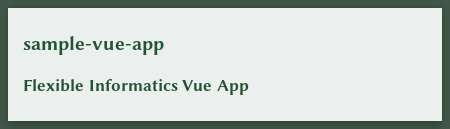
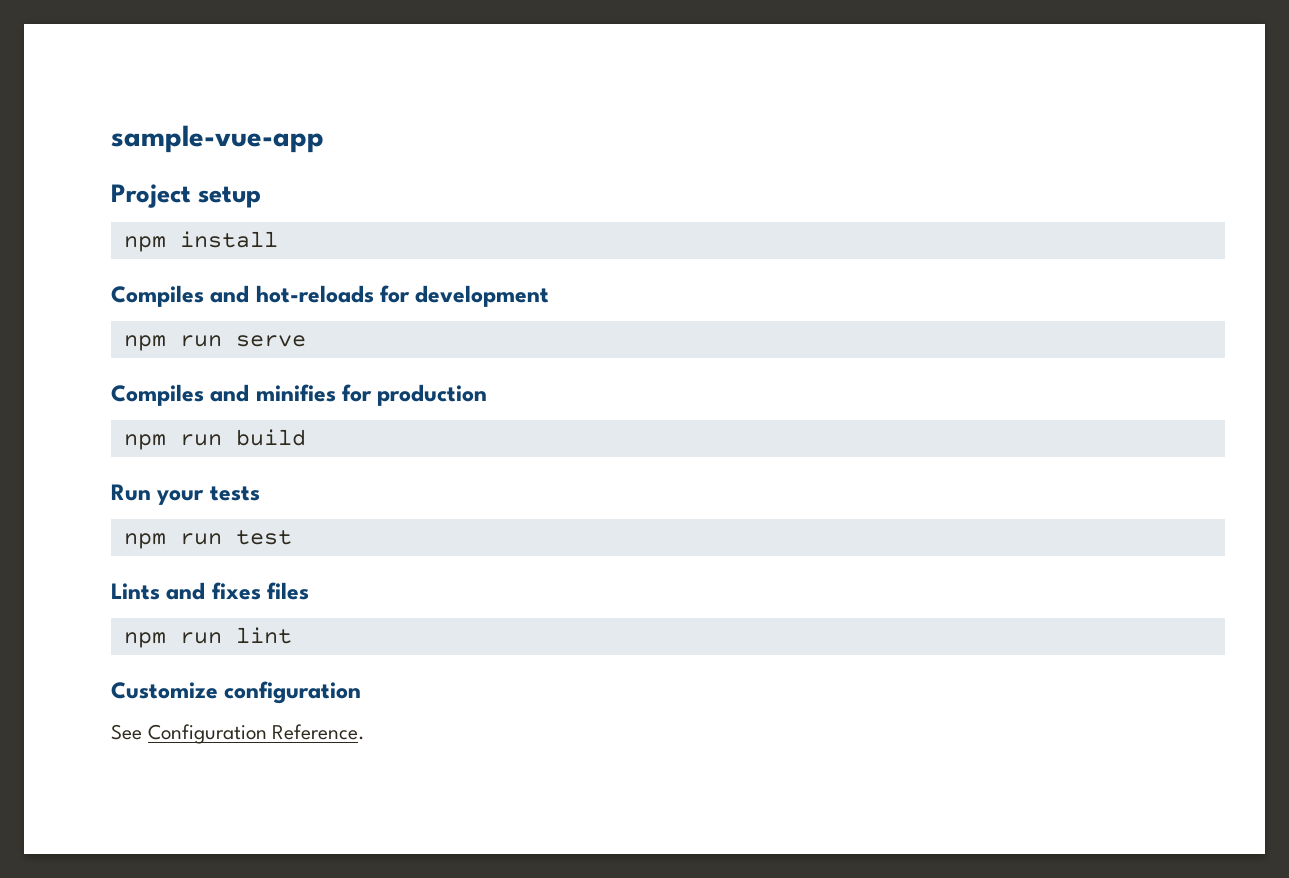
[23,79,249,95] Flexible Informatics Vue App -> [111,184,262,208] [123,231,278,252] [111,285,550,307] [123,335,306,351] [111,384,488,406] [123,429,306,450] [111,484,260,505] [123,530,292,549] [111,582,310,600] [123,627,292,648] [111,681,362,704] [111,724,366,744] Project setup // npm install // Compiles and hot-reloads for development // npm run serve // Compiles and minifies for production // npm run build // Run your tests // npm run test // Lints and fixes files // npm run lint // Customize configuration // See Configuration Reference.

